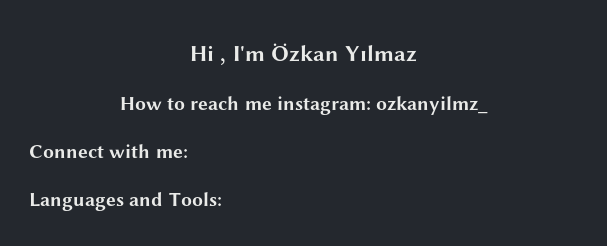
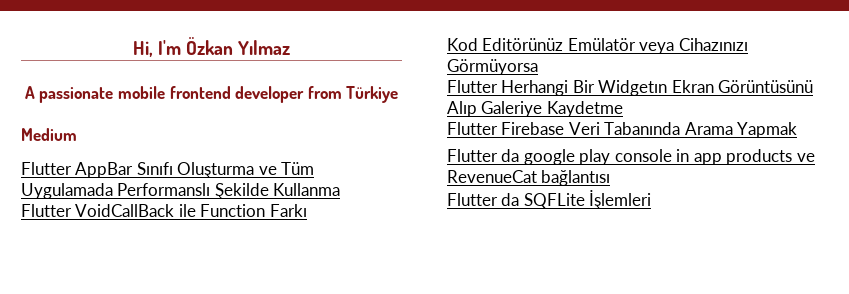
[190,45,227,65] Hi , -> [132,41,153,57] Hi,
[119,96,489,115] [29,144,188,158] [29,192,222,211] How to reach me instagram: ozkanyilmz_ // Connect with me: // Languages and Tools: -> [24,86,399,103] [21,128,77,141] [21,162,315,178] [21,183,341,199] [21,204,307,217] [447,38,748,54] [447,59,538,75] [447,80,814,96] [447,101,623,117] [447,122,798,138] [447,149,815,165] [447,170,611,186] [447,190,652,209] A passionate mobile frontend developer from Türkiye // Medium // Flutter AppBar Sınıfı Oluşturma ve Tüm Uygulamada Performanslı Şekilde Kullanma // Flutter VoidCallBack ile Function Farkı // Kod Editörünüz Emülatör veya Cihazınızı Görmüyorsa // Flutter Herhangi Bir Widgetın Ekran Görüntüsünü Alıp Galeriye Kaydetme // Flutter Firebase Veri Tabanında Arama Yapmak // Flutter da google play console in app products ve RevenueCat bağlantısı // Flutter da SQFLite İşlemleri

